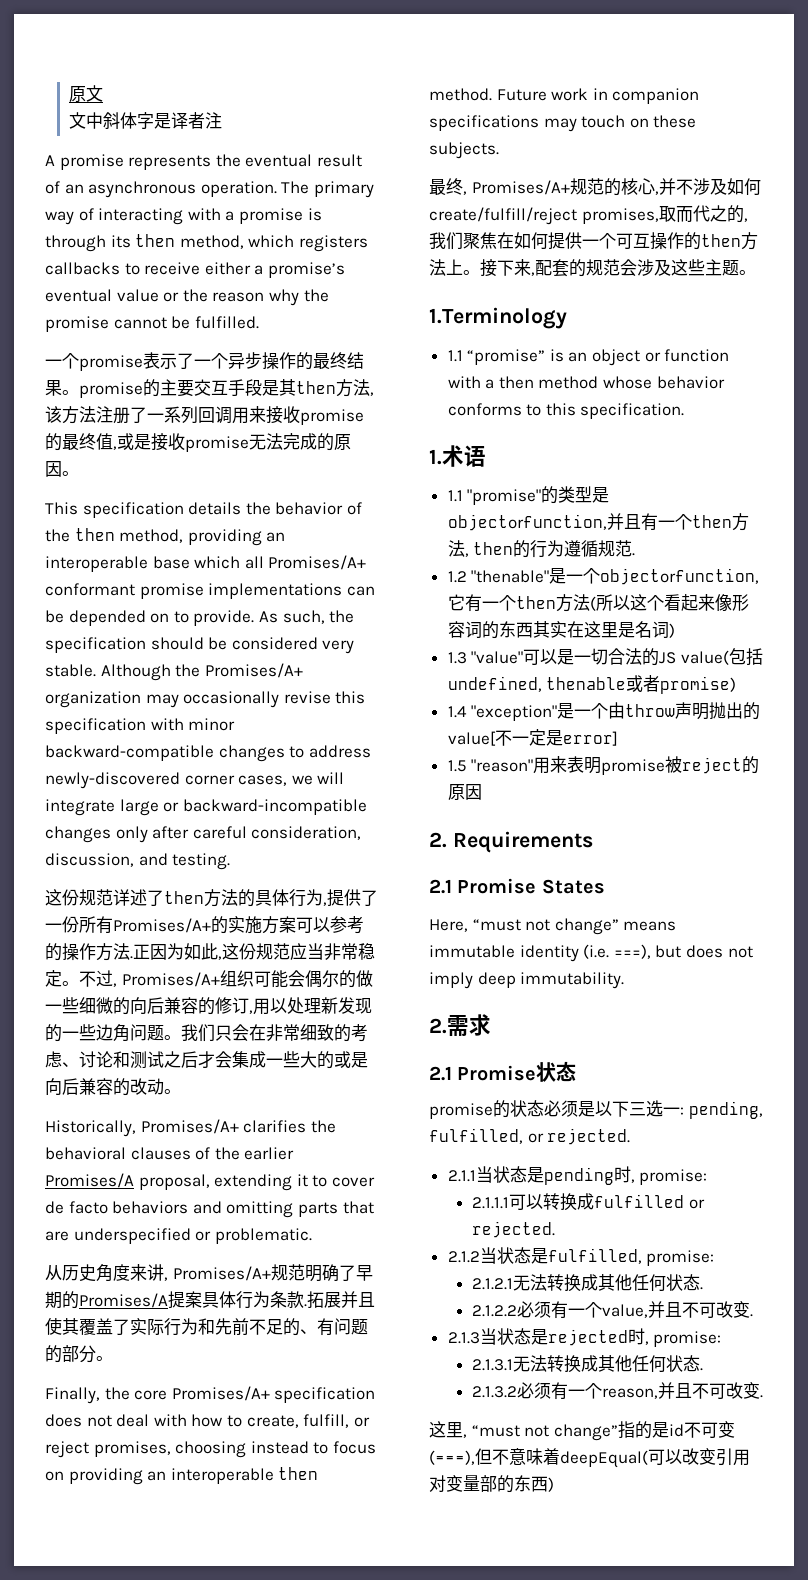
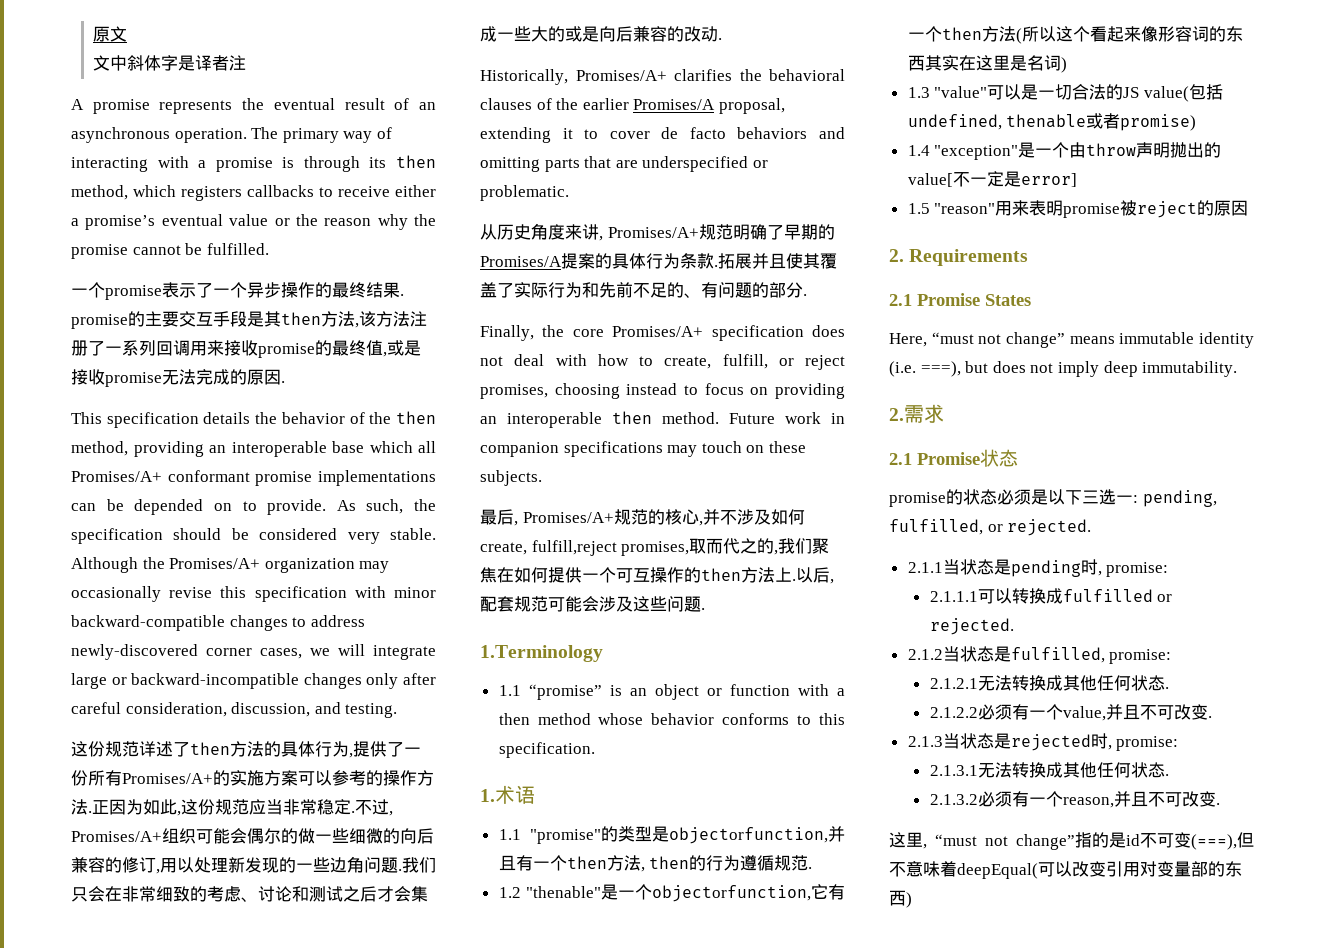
[62,390,79,395] 。 -> [400,294,404,296] .
[62,471,79,476] 。 -> [281,381,285,383] .
[62,981,79,986] 。 -> [351,811,355,813] .
[164,1035,181,1040] 。 -> [398,869,402,871] .
[164,1089,181,1094] 。 -> [718,38,722,40] .
(202, 1299) none -> [595,253,612,269] 的
[96,1356,113,1361] 。 -> [803,294,807,296] .
[446,178,463,195] 终 -> [497,509,514,525] 后
[429,207,577,225] create/fulfill/reject -> [480,540,617,556] create, fulfill,reject
[463,259,620,277] 。接下来,配套的规范 -> [792,567,834,584] [480,596,582,612] .以后,配套规范可能
[705,259,756,276] 主题。 -> [667,596,705,612] 问题.

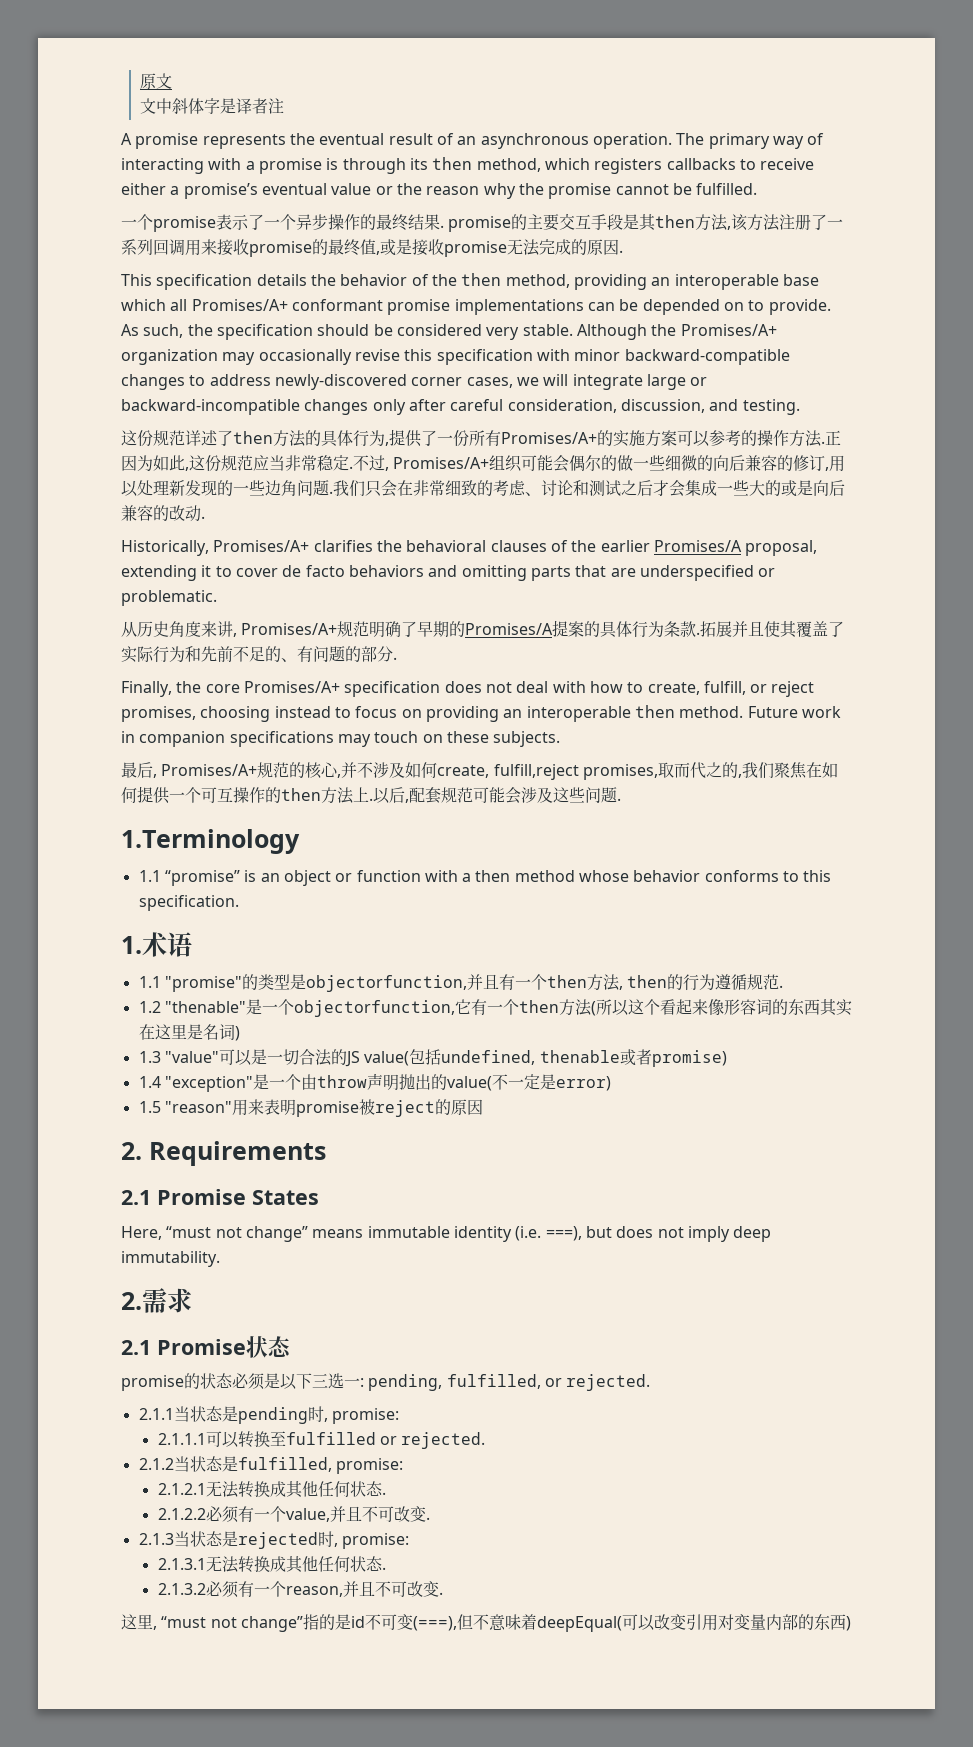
[907,173,953,187] value[ -> [446,1076,492,1091] value(
[1020,173,1077,187] error] -> [555,1076,611,1091] error)
[1045,588,1063,604] 成 -> [269,1431,286,1446] 至
(1191, 869) none -> [765,1614,782,1630] 内

